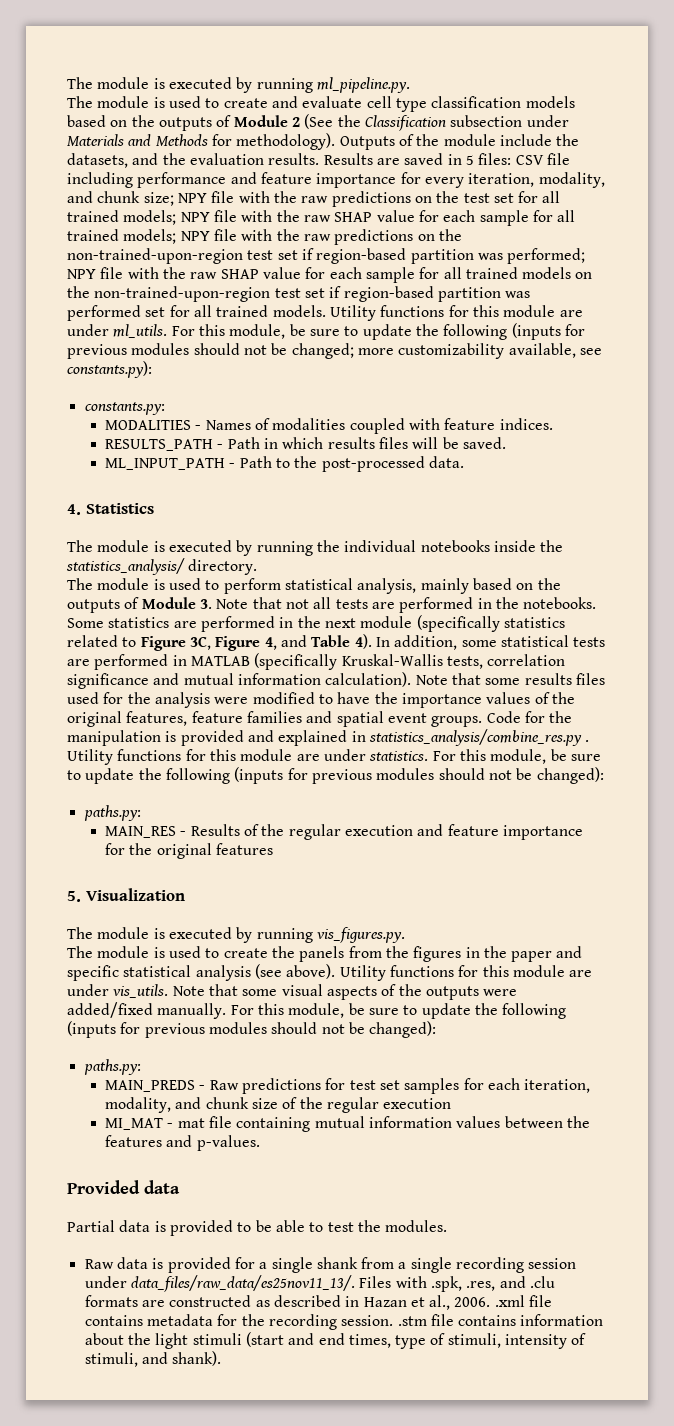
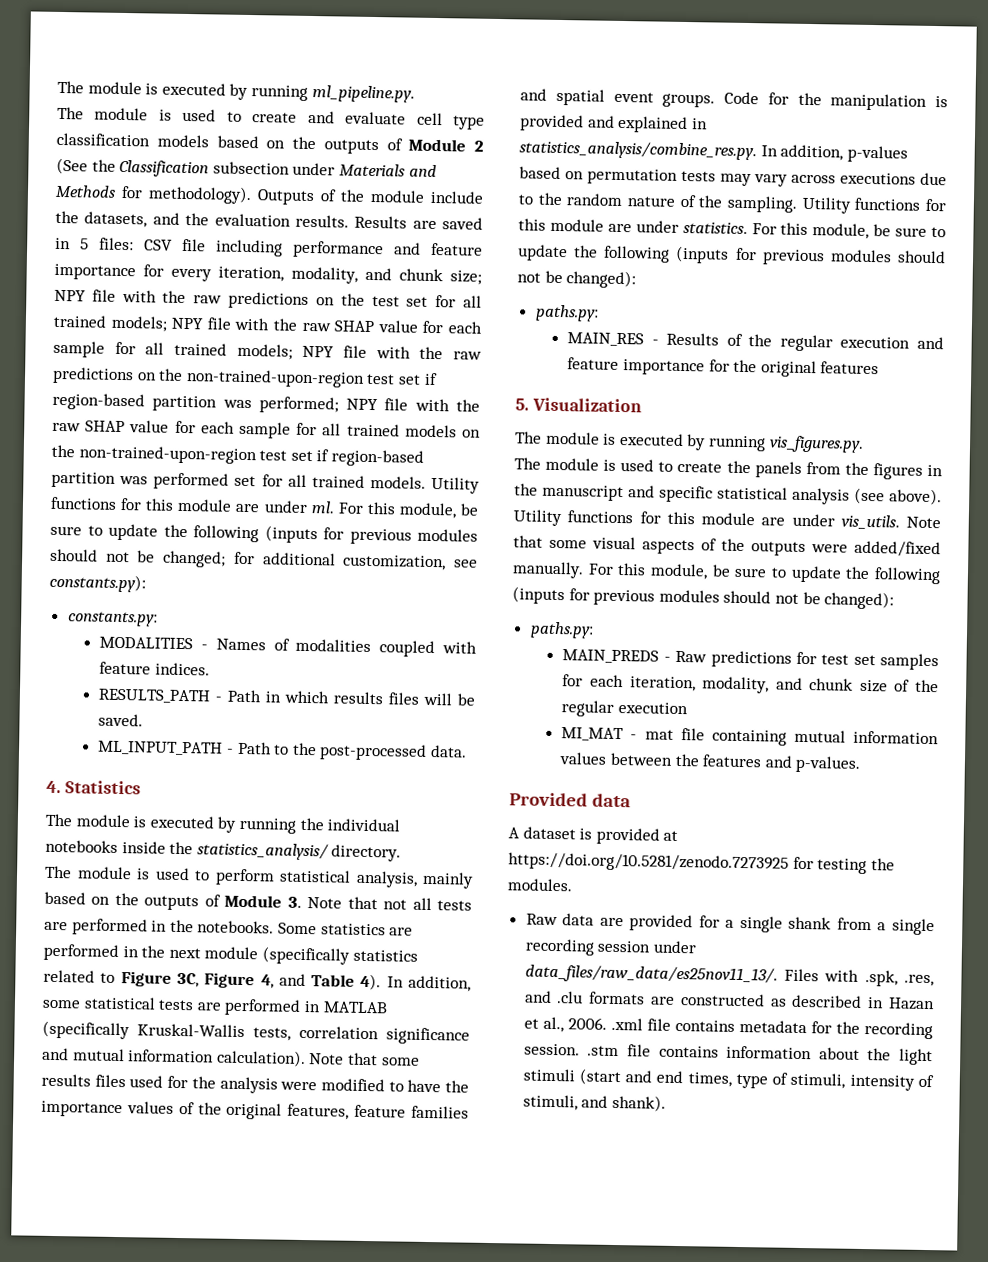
[113,324,168,338] ml_utils. -> [310,501,335,514] ml.
[357,343,576,359] more customizability available, -> [233,551,447,571] for additional customization,
[368,729,590,746] statistics_analysis/combine_res.py . -> [519,140,908,163] [519,166,947,187] [518,192,798,213] statistics_analysis/combine_res.py. In addition, p-values based on permutation tests may vary across executions due to the random nature of the sampling.
[511,951,553,962] paper -> [542,484,624,502] manuscript
[67,1220,354,1236] Partial data is provided to be able to test -> [508,826,679,845] [508,852,868,875] A dataset is provided at https://doi.org/10.5281/zenodo.7273925 for testing
[152,1258,164,1269] is -> [599,917,624,927] are

